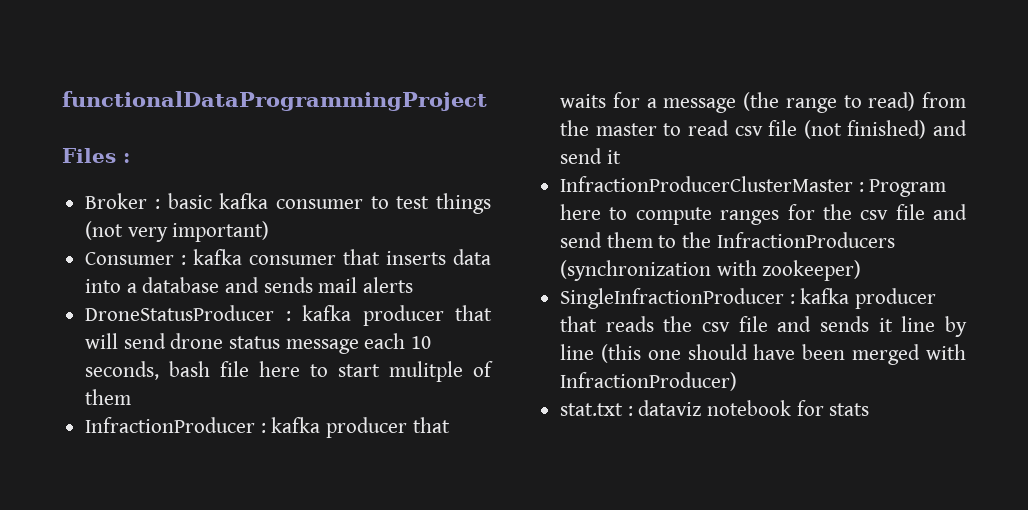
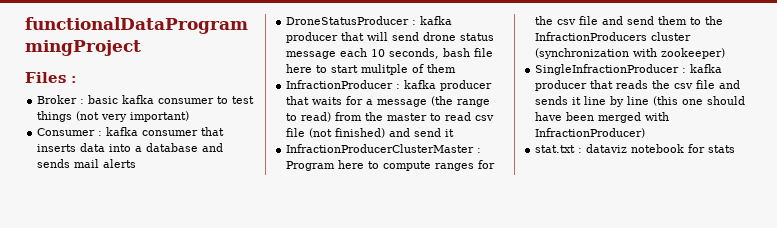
(895, 240) none -> [651,32,692,41] cluster

